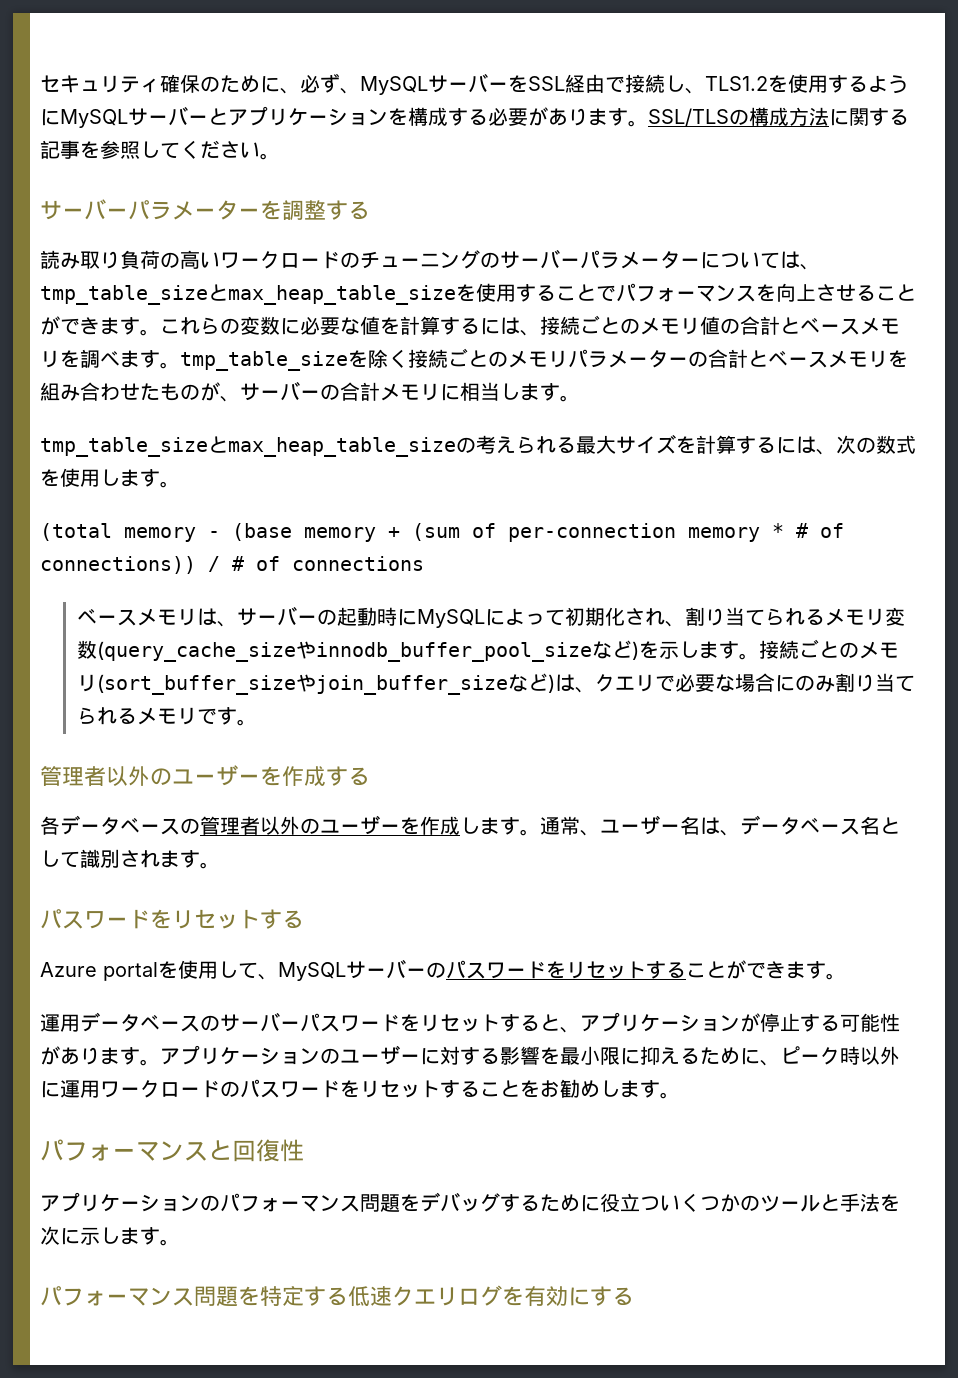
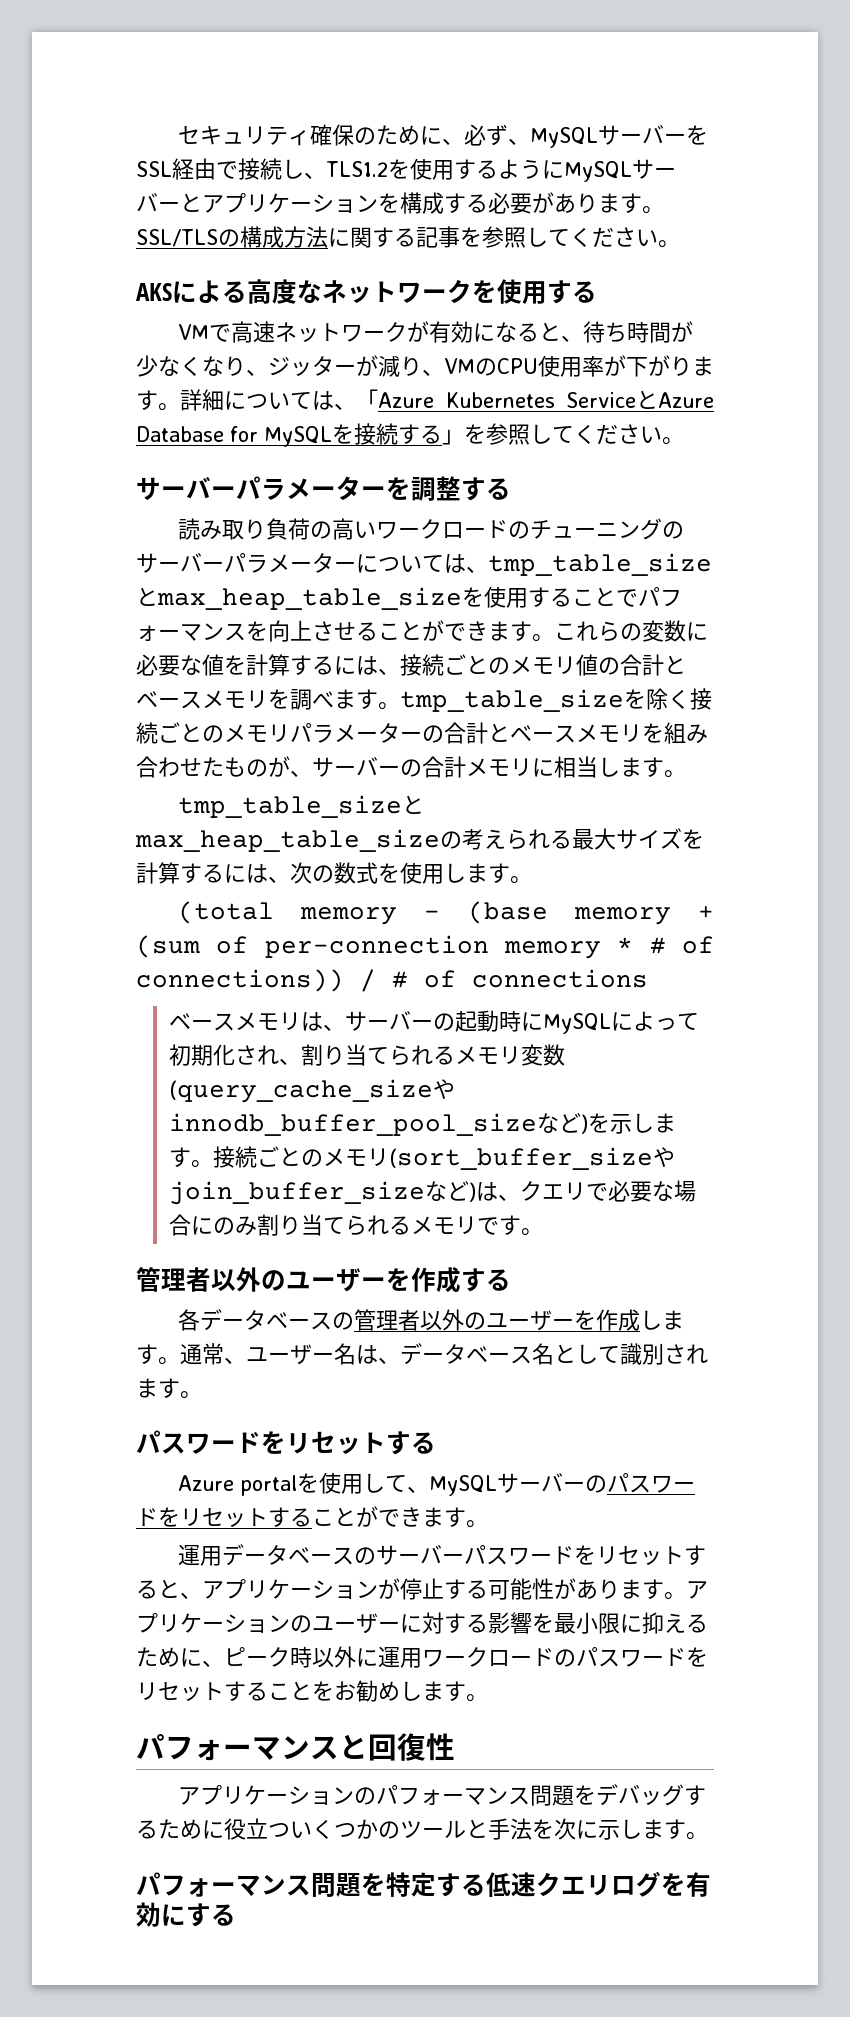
(280, 156) none -> [136,279,597,304] [178,321,694,343] [136,355,714,377] [136,389,714,411] [136,423,684,447] // AKSによる高度なネットワークを使用する // VMで高速ネットワークが有効になると、待ち時間が少なくなり、ジッターが減り、VMのCPU使用率が下がります。詳細については、「Azure Kubernetes ServiceとAzure Database for MySQLを接続する」を参照してください。

